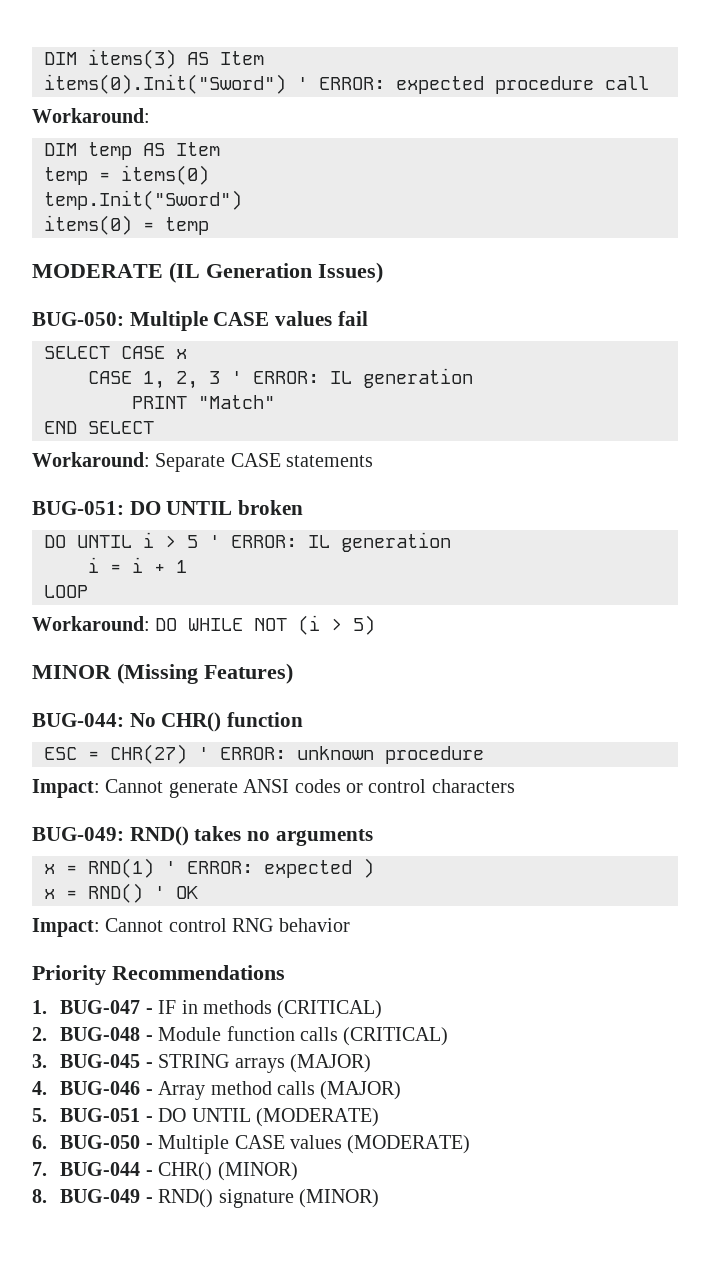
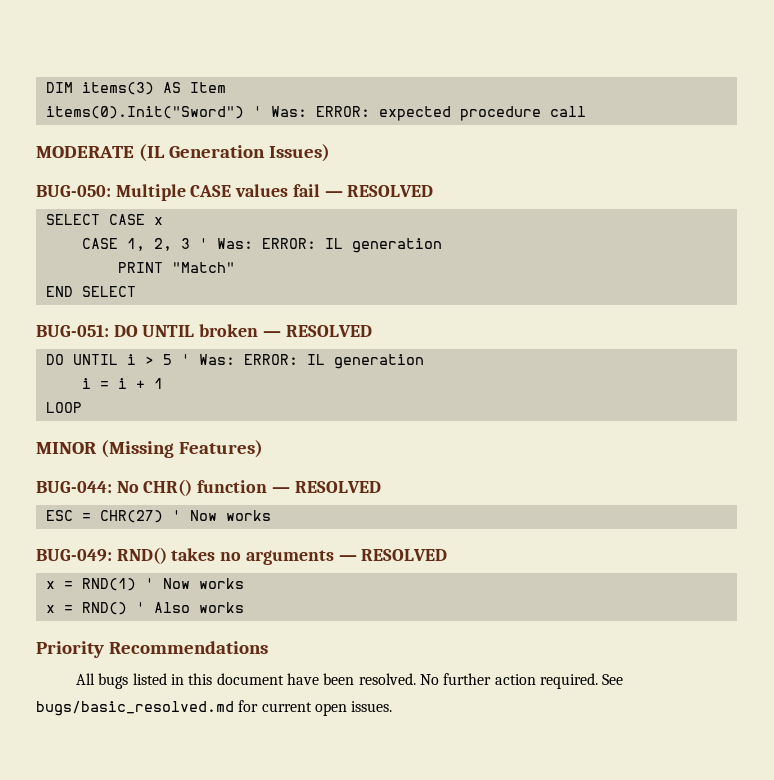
(308, 83) none -> [270,106,307,117] Was:
[32,108,150,123] [44,142,220,160] [44,165,209,185] [44,190,242,210] [44,215,209,235] // Workaround: // DIM temp AS Item // temp = items(0) // temp.Init("Sword") // items(0) = temp -> (586, 111) none
(368, 318) none -> [324,185,434,197] — RESOLVED
(242, 377) none -> [216,238,253,249] Was:
[32,452,374,472] // Workaround: Separate CASE statements -> (136, 291) none
(304, 507) none -> [262,325,372,337] — RESOLVED
(220, 541) none -> [198,354,235,365] Was:
[32,615,376,635] // Workaround: DO WHILE NOT (i > 5) -> (82, 407) none
(304, 719) none -> [271,481,381,493] — RESOLVED
[220,746,484,764] [32,779,515,798] ERROR: unknown procedure // Impact: Cannot generate ANSI codes or control characters -> [189,510,271,521] Now works
(373, 837) none -> [338,549,448,561] — RESOLVED
[187,858,374,878] ERROR: expected ) -> [162,578,244,589] Now works
[176,886,198,899] [32,918,350,937] [32,965,285,985] [32,1000,383,1019] [32,1026,449,1046] [32,1054,371,1073] [32,1081,402,1100] [32,1108,379,1127] [32,1135,471,1154] [32,1162,298,1181] [32,1189,379,1208] OK // Impact: Cannot control RNG behavior // Priority Recommendations // 1. BUG-047 - IF in methods (CRITICAL) // 2. BUG-048 - Module function calls (CRITICAL) // 3. BUG-045 - STRING arrays (MAJOR) // 4. BUG-046 - Array method calls (MAJOR) // 5. BUG-051 - DO UNTIL (MODERATE) // 6. BUG-050 - Multiple CASE values (MODERATE) // 7. BUG-044 - CHR() (MINOR) // 8. BUG-049 - RND() signature (MINOR) -> [153,602,244,613] [36,641,268,658] [75,673,624,689] [36,700,393,716] Also works // Priority Recommendations // All bugs listed in this document have been resolved. No further action required. See bugs/basic_resolved.md for current open issues.

